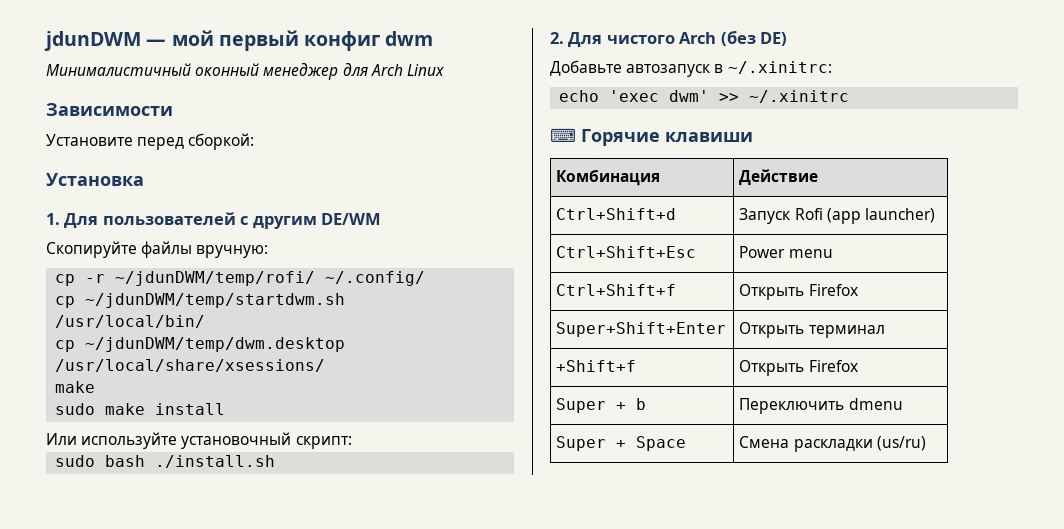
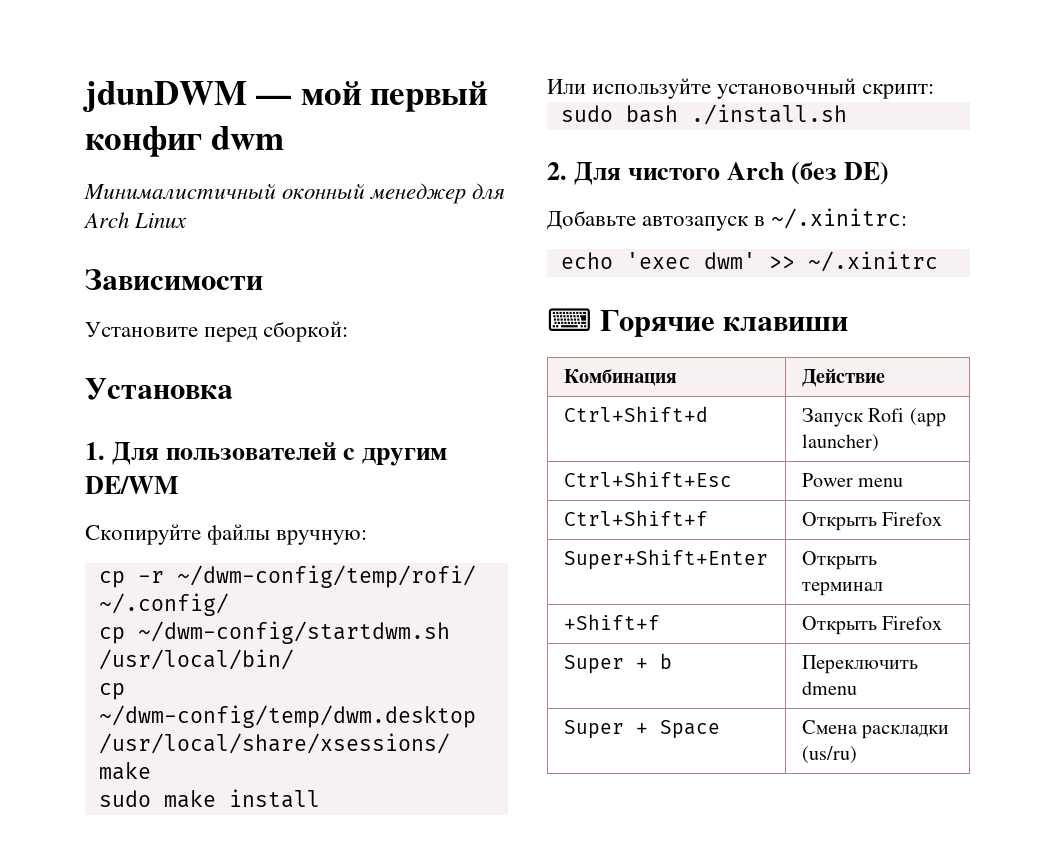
[115,271,316,286] ~/jdunDWM/temp/rofi/ -> [176,565,476,588] ~/dwm-config/temp/rofi/
[85,293,346,308] ~/jdunDWM/temp/startdwm.sh -> [137,621,450,644] ~/dwm-config/startdwm.sh
[85,337,346,352] ~/jdunDWM/temp/dwm.desktop -> [98,705,476,728] ~/dwm-config/temp/dwm.desktop

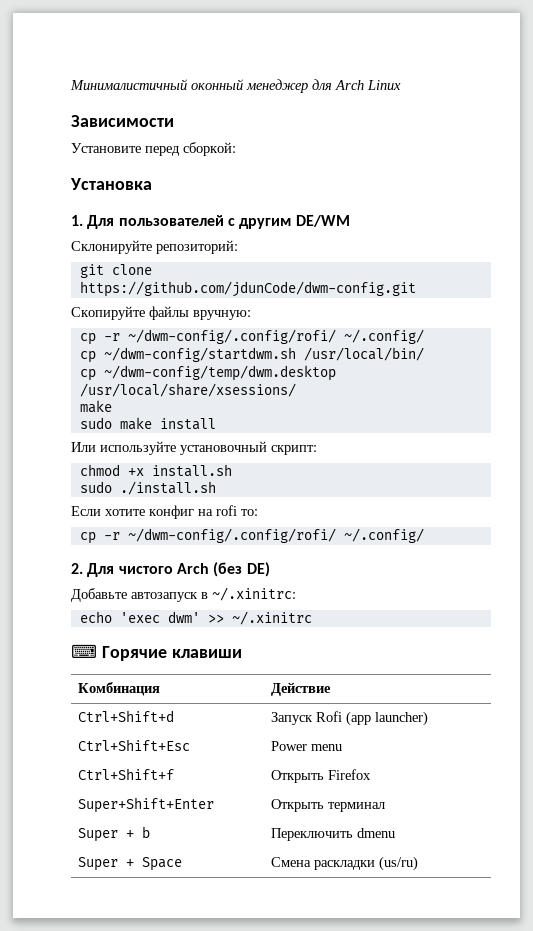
[83,81,488,113] [85,126,285,157] jdunDWM — мой первый конфиг dwm // -> (70, 84) none
(179, 485) none -> [71,240,238,254] [79,264,152,278] [79,281,416,297] // Склонируйте репозиторий: // git clone https://github.com/jdunCode/dwm-config.git
[176,565,476,588] ~/dwm-config/temp/rofi/ -> [127,329,336,344] ~/dwm-config/.config/rofi/
[560,105,678,123] // sudo bash -> [79,464,232,477] [79,481,112,493] // chmod +x install.sh // sudo
(847, 114) none -> [71,505,258,519] [79,528,424,544] // Если хотите конфиг на rofi то: // cp -r ~/dwm-config/.config/rofi/ ~/.config/
[563,614,660,630] [801,616,943,635] // +Shift+f | Открыть Firefox -> (385, 807) none

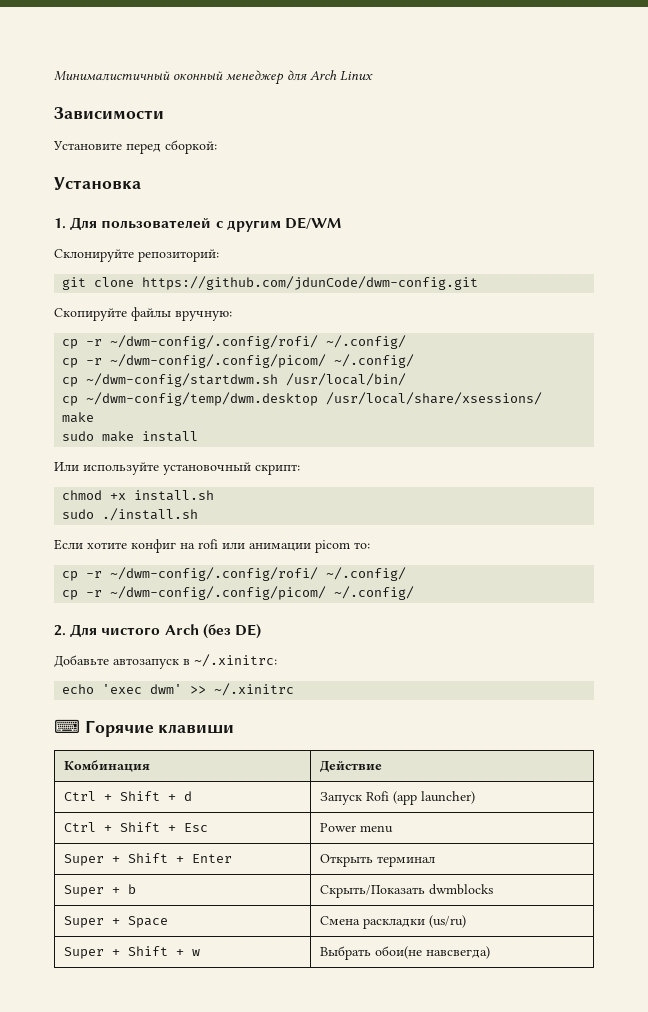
(424, 336) none -> [62,354,415,368] // cp -r ~/dwm-config/.config/picom/ ~/.config/
(237, 510) none -> [222,540,350,553] или анимации picom
(424, 535) none -> [62,586,415,600] // cp -r ~/dwm-config/.config/picom/ ~/.config/
[77,710,174,722] Ctrl+Shift+d -> [63,791,192,801] Ctrl + Shift + d
[77,739,190,751] [270,741,342,751] [77,768,174,780] [270,769,371,783] [77,797,214,813] Ctrl+Shift+Esc | Power menu // Ctrl+Shift+f | Открыть Firefox // Super+Shift+Enter -> [63,822,208,832] [319,823,393,833] [63,853,232,866] Ctrl + Shift + Esc | Power menu // Super + Shift + Enter
[270,828,395,841] Переключить dmenu -> [319,884,493,898] Скрыть/Показать dwmblocks
(418, 863) none -> [63,946,200,959] [319,946,490,960] // Super + Shift + w | Выбрать обои(не навсвегда)

